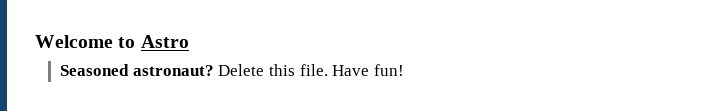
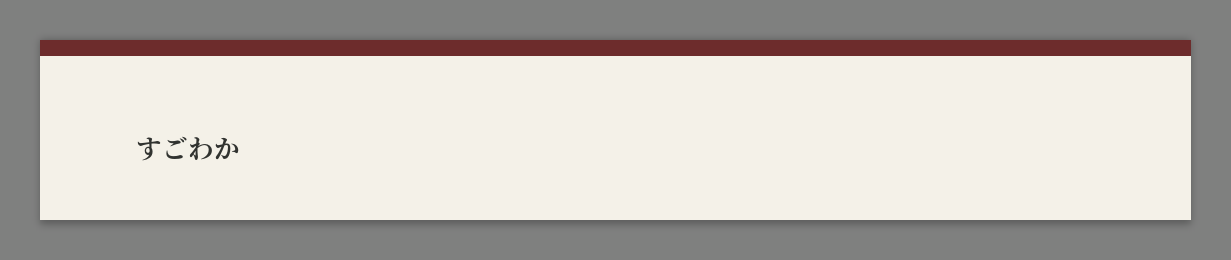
[35,35,189,48] [60,64,404,76] Welcome to Astro // Seasoned astronaut? Delete this file. Have fun! -> [136,136,240,161] すごわか

